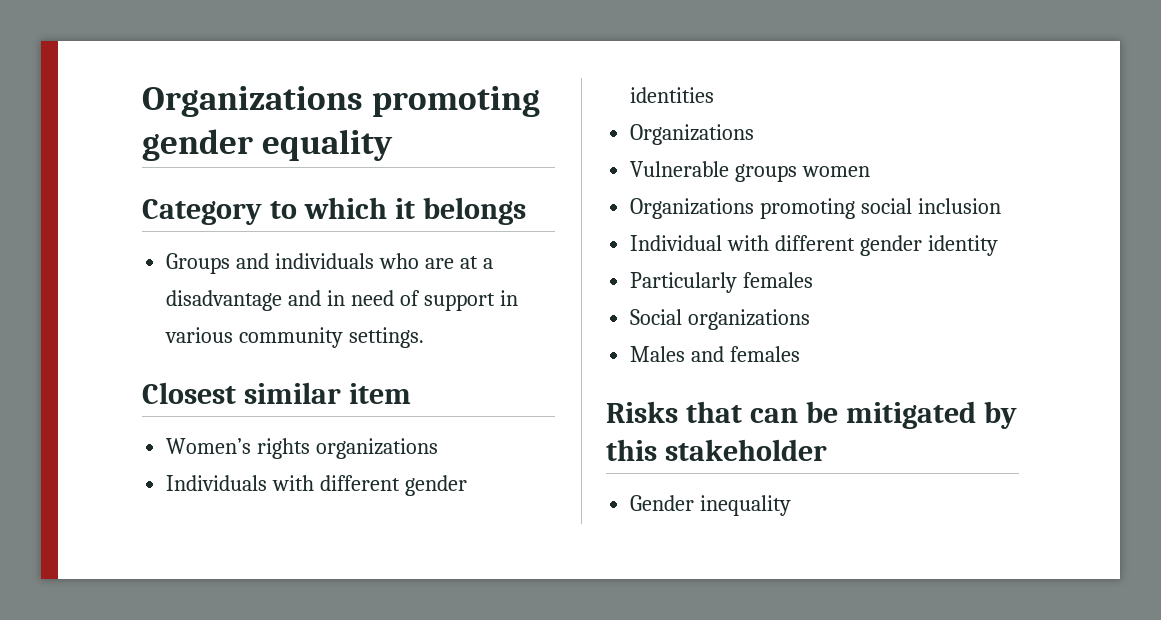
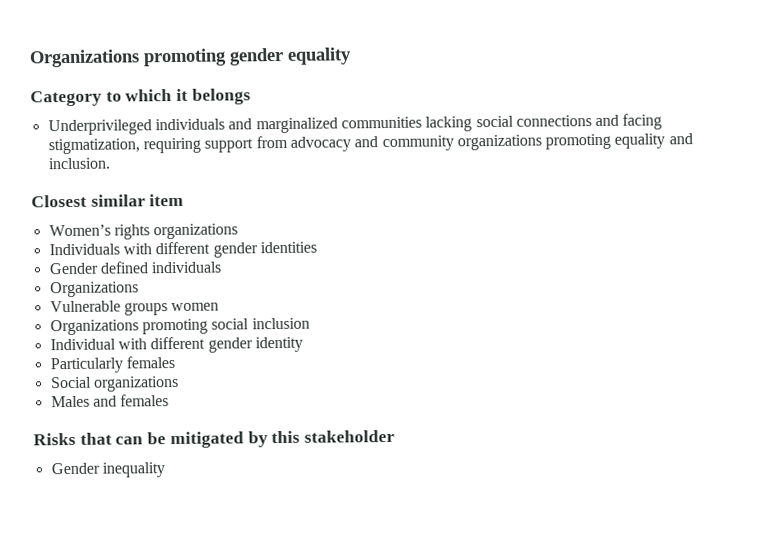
[166,253,493,274] [166,290,518,311] [165,327,425,348] Groups and individuals who are at a disadvantage and in need of support in various community settings. -> [47,113,663,136] [47,133,693,155] [47,157,111,170] Underprivileged individuals and marginalized communities lacking social connections and facing stigmatization, requiring support from advocacy and community organizations promoting equality and inclusion.
(715, 95) none -> [48,261,223,275] // Gender defined individuals

